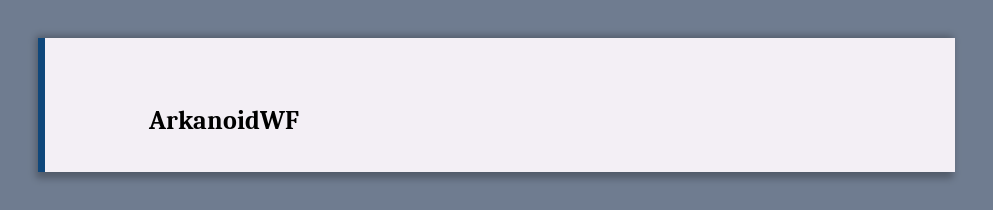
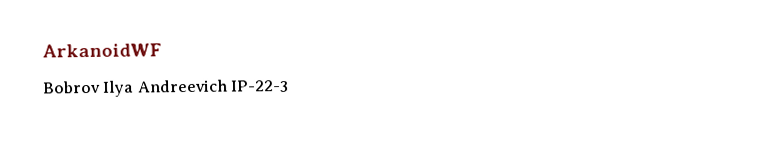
(299, 119) none -> [42,79,290,97] // Bobrov Ilya Andreevich IP-22-3

